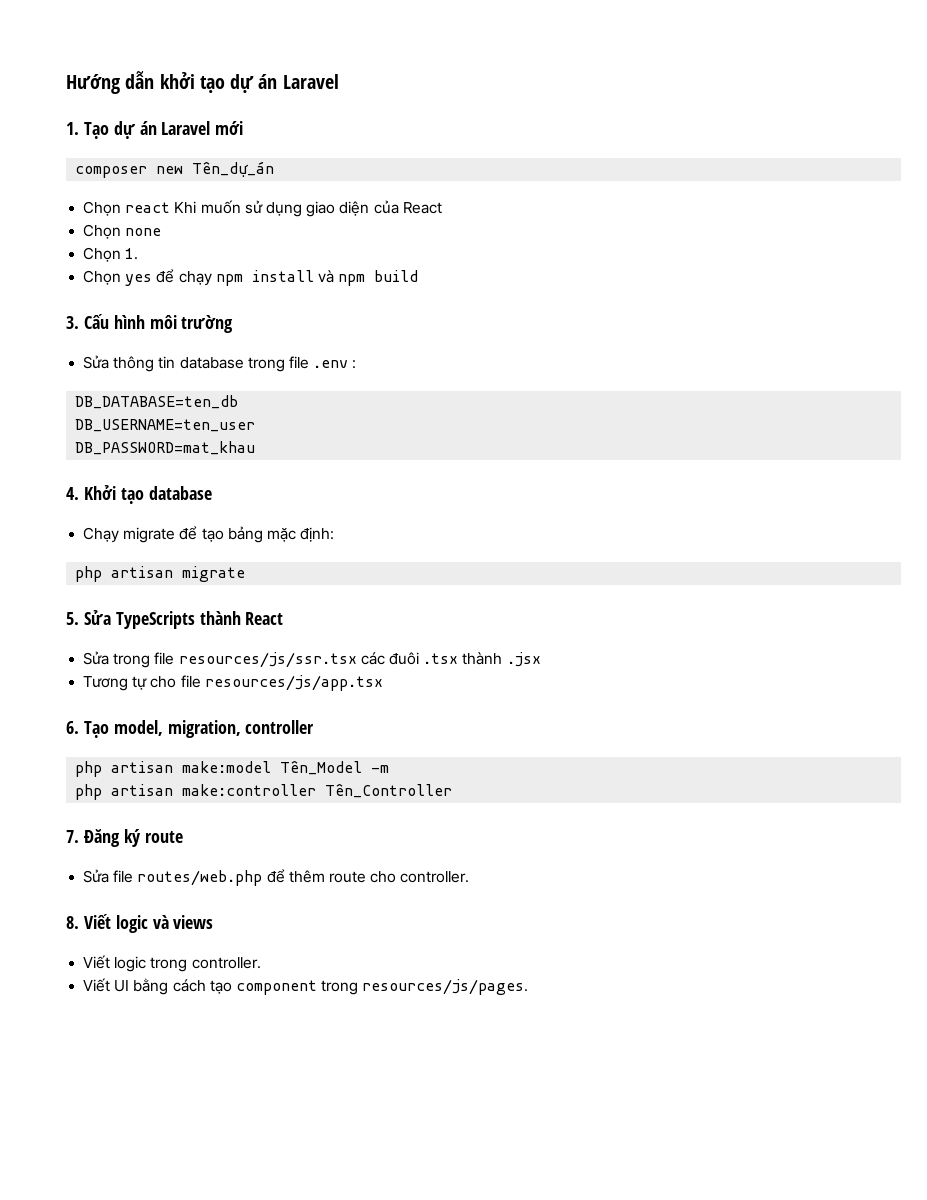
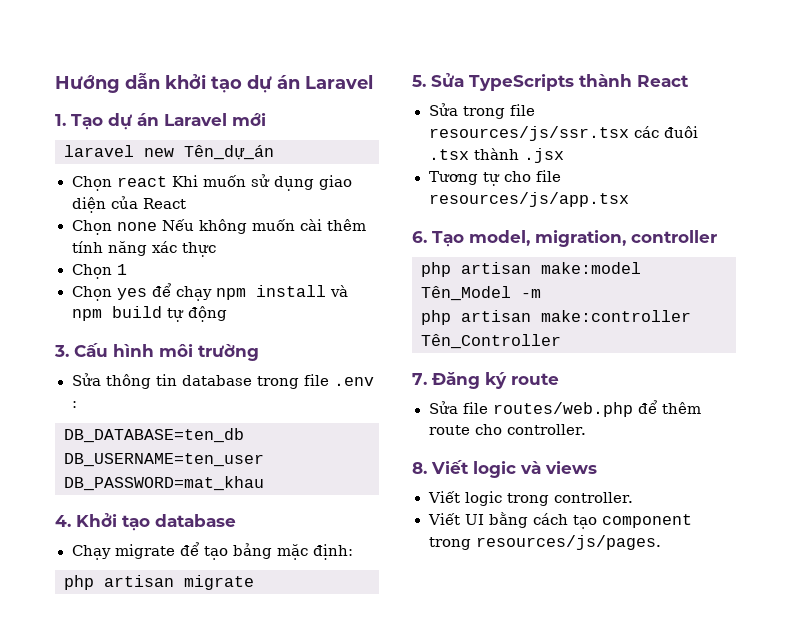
[75,166,148,178] composer -> [64,145,134,157] laravel
[83,247,139,262] // Chọn 1. -> [161,219,366,234] [71,241,216,257] [71,264,127,279] Nếu không muốn cài thêm tính năng xác thực // Chọn 1
(419, 276) none -> [166,306,227,322] tự động

